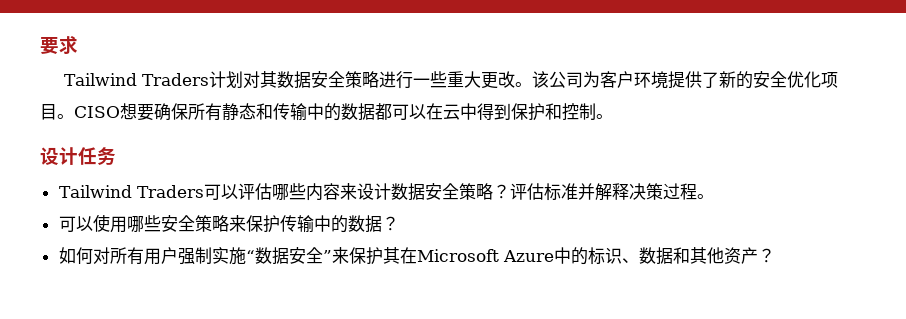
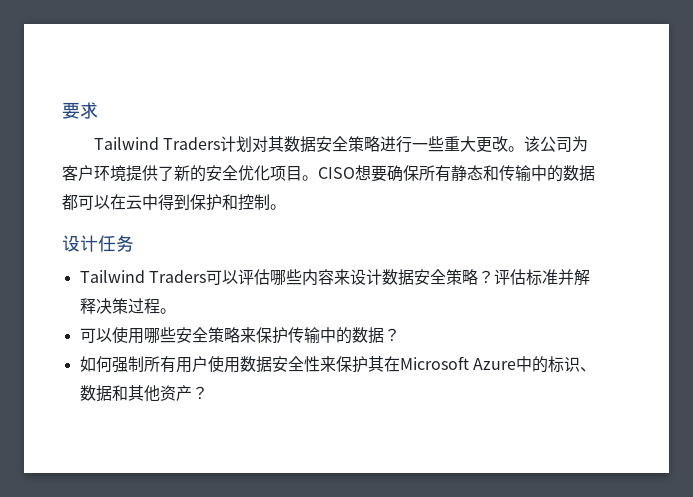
[92,247,110,264] 对 -> [111,356,144,373] 强制
[177,247,332,265] 强制实施“数据安全” -> [207,356,320,373] 使用数据安全性

